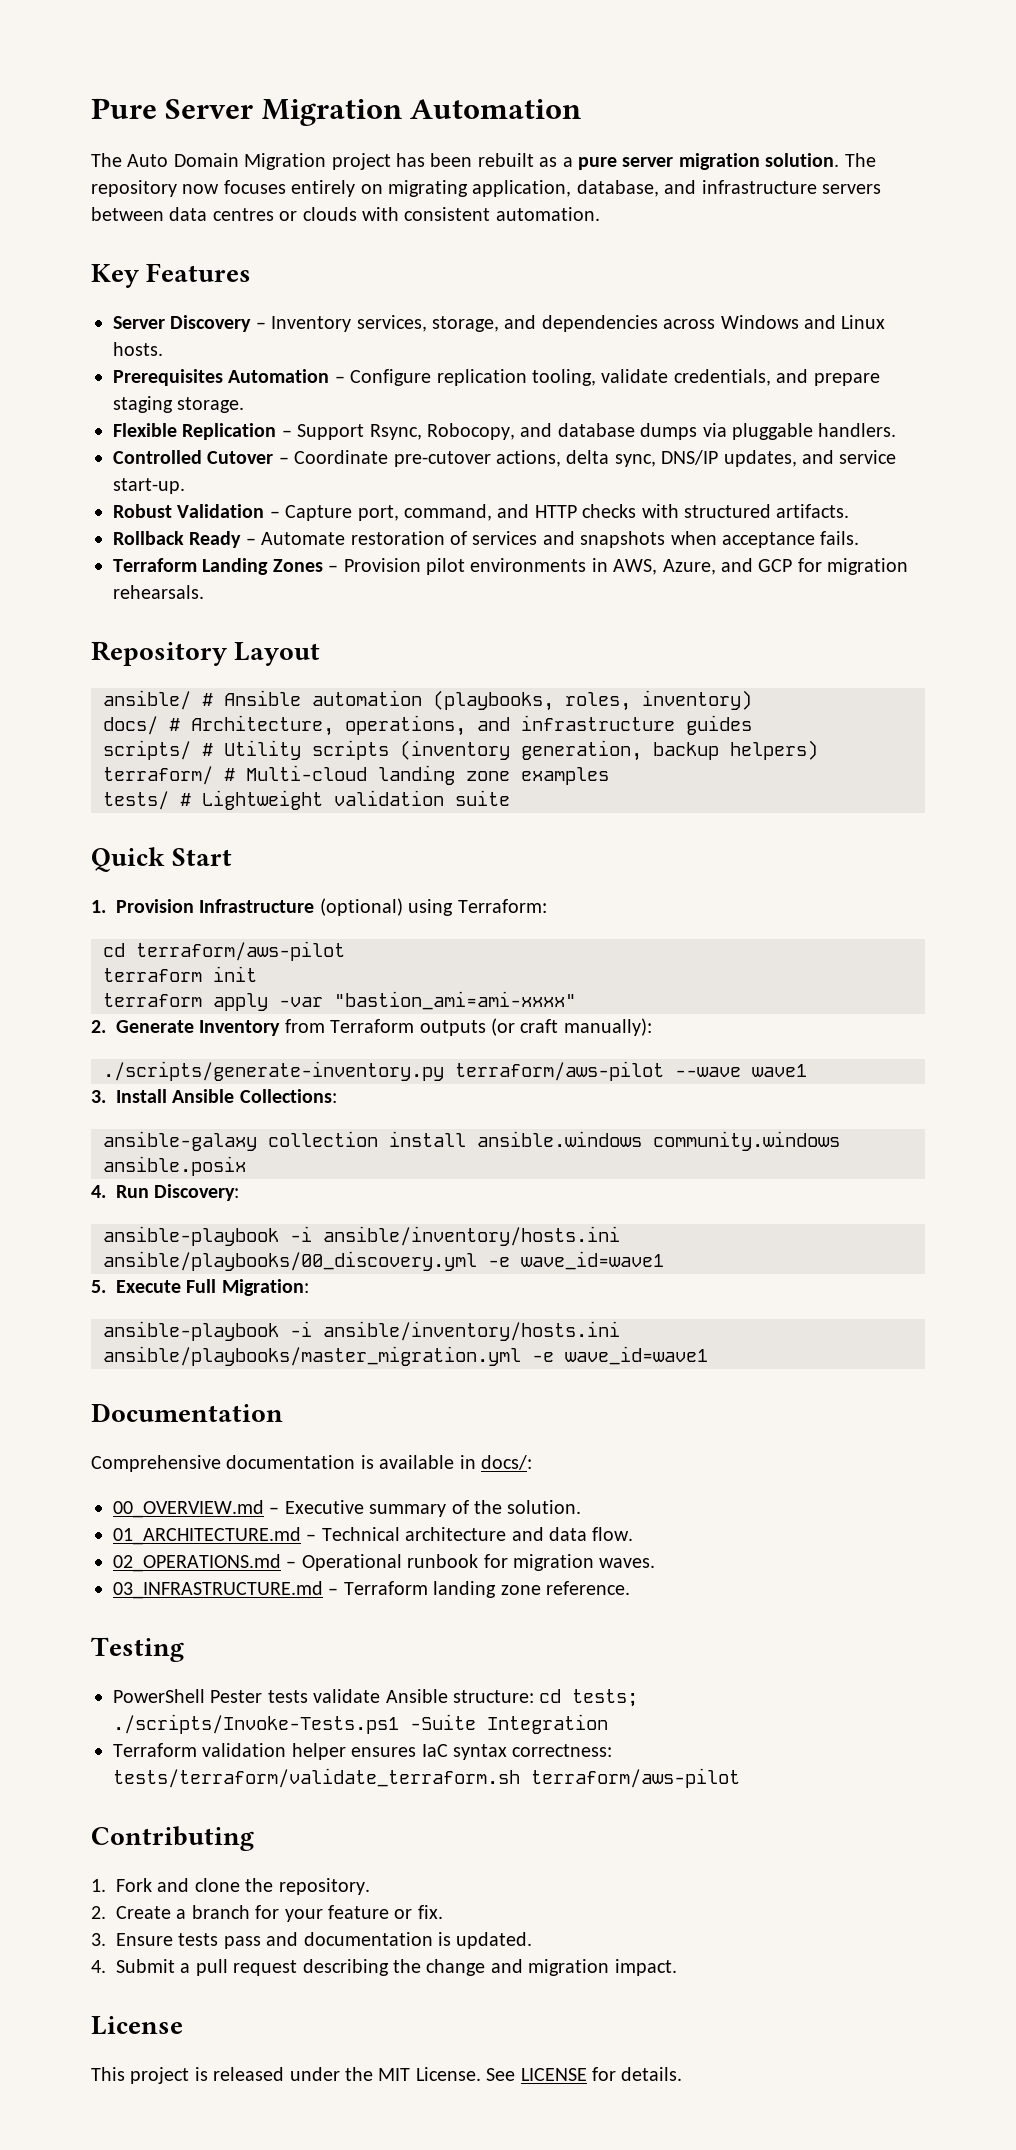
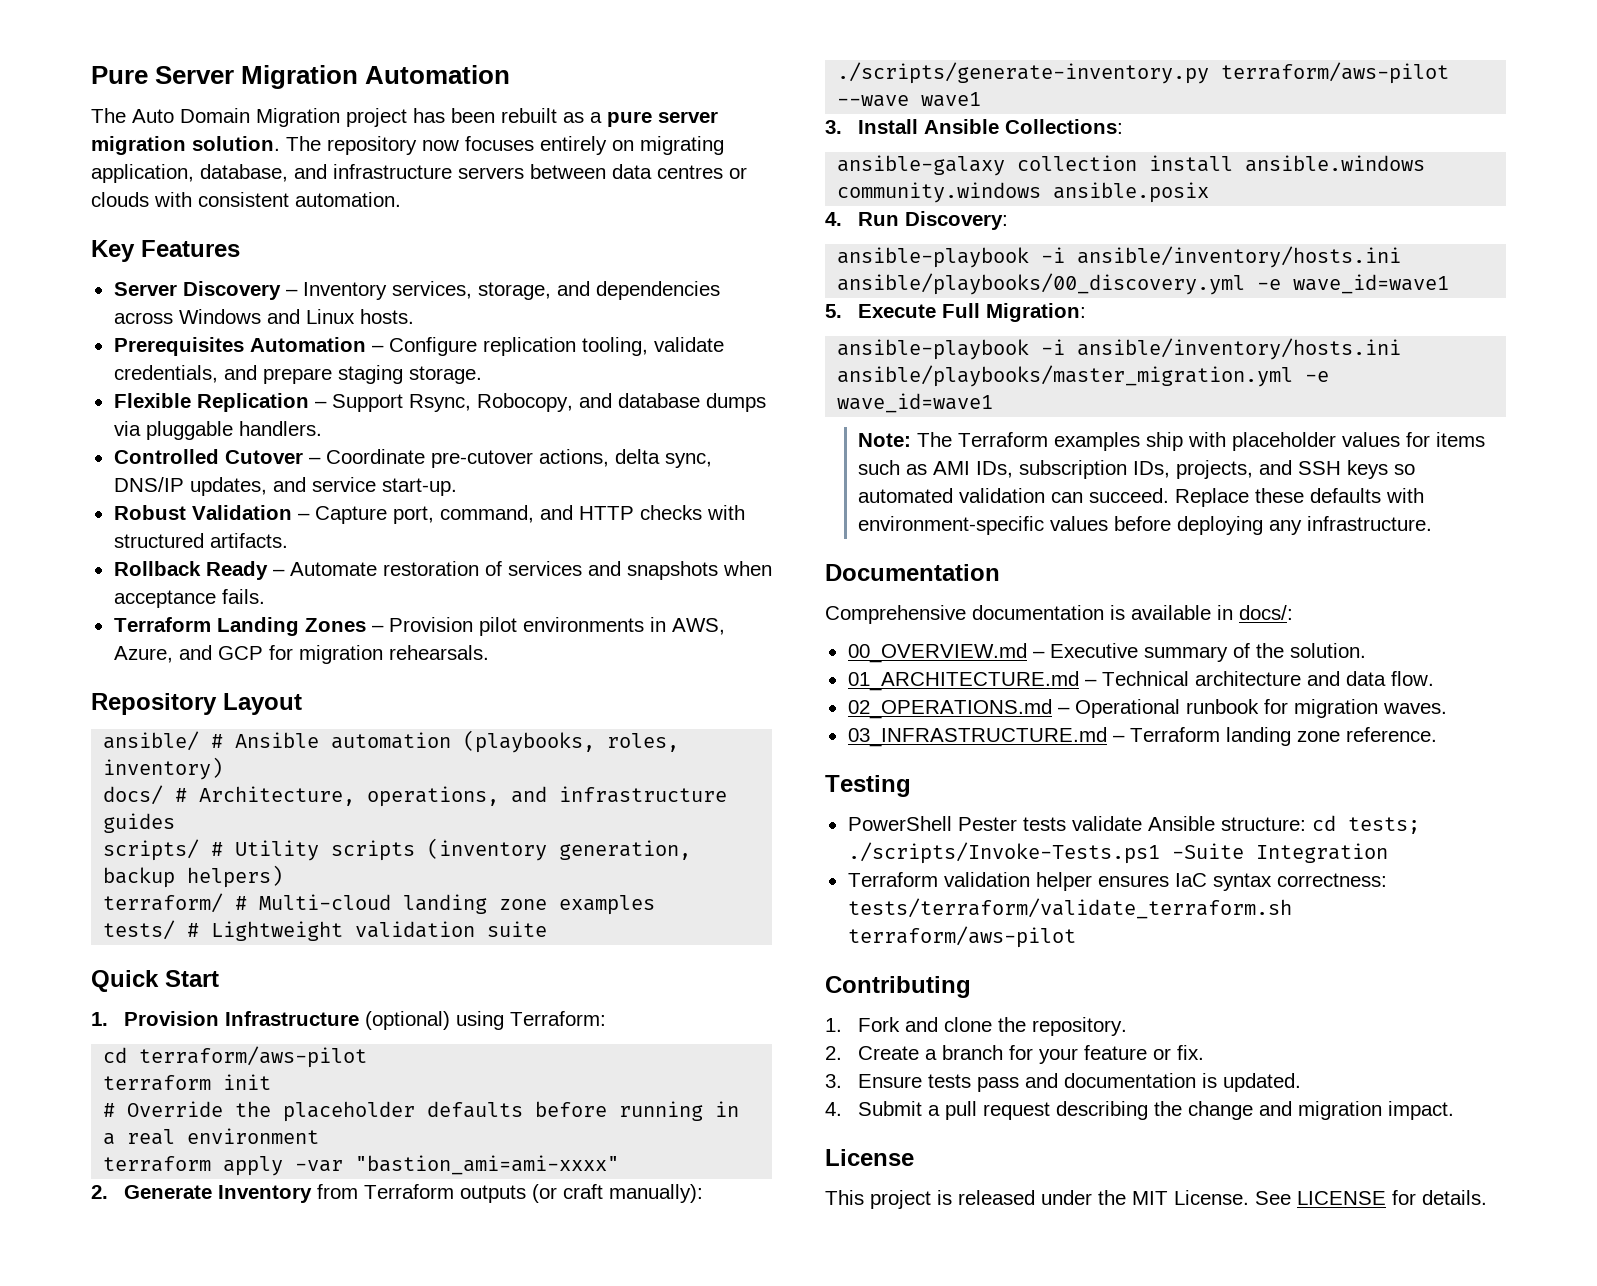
(257, 974) none -> [103,1101,740,1122] [103,1128,320,1145] // # Override the placeholder defaults before running in a real environment
(708, 1355) none -> [858,432,1486,451] [858,460,1416,479] [858,488,1425,507] [858,516,1433,535] // Note: The Terraform examples ship with placeholder values for items such as AMI IDs, subscription IDs, projects, and SSH keys so automated validation can succeed. Replace these defaults with environment-specific values before deploying any infrastructure.

